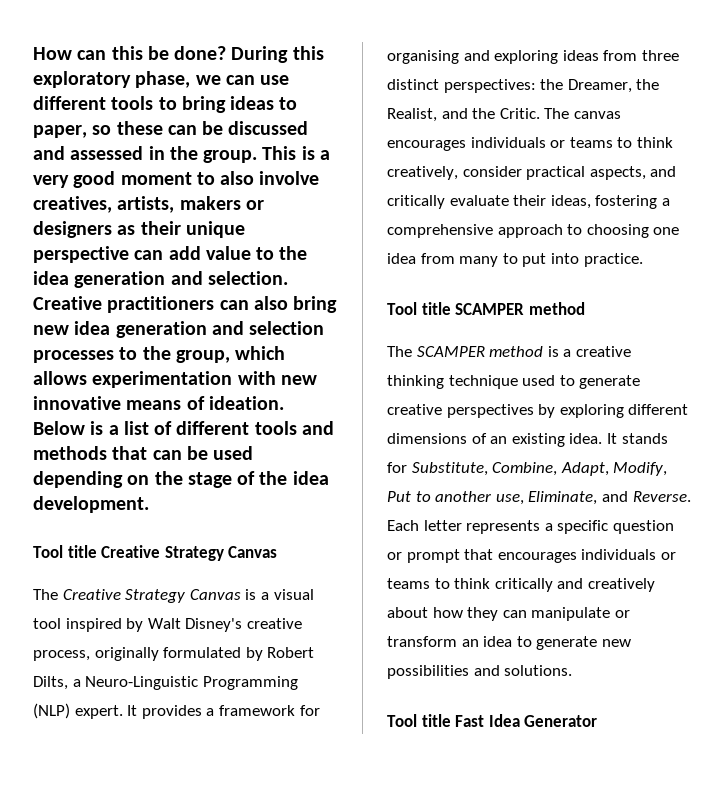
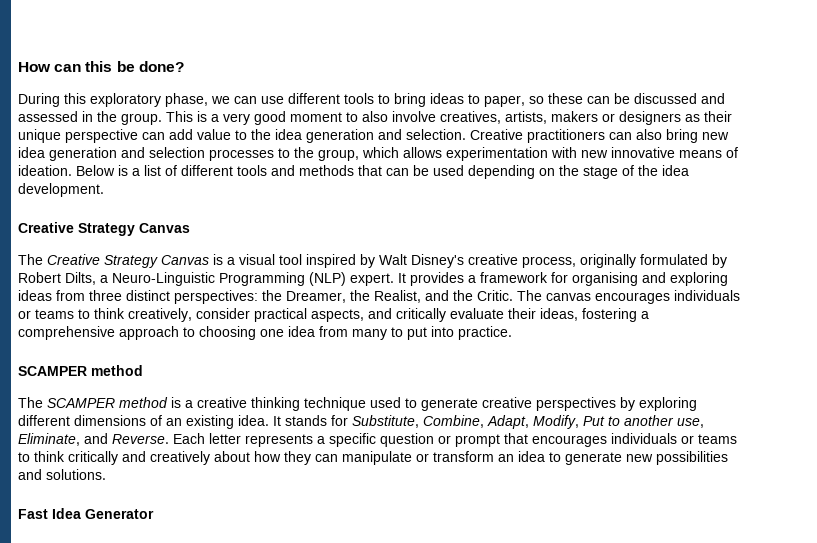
(227, 53) none -> (184, 66) //
[33,545,97,558] Tool title -> (104, 190) none
[387,302,451,315] Tool title -> (512, 333) none
[387,714,451,727] Tool title -> (106, 474) none

